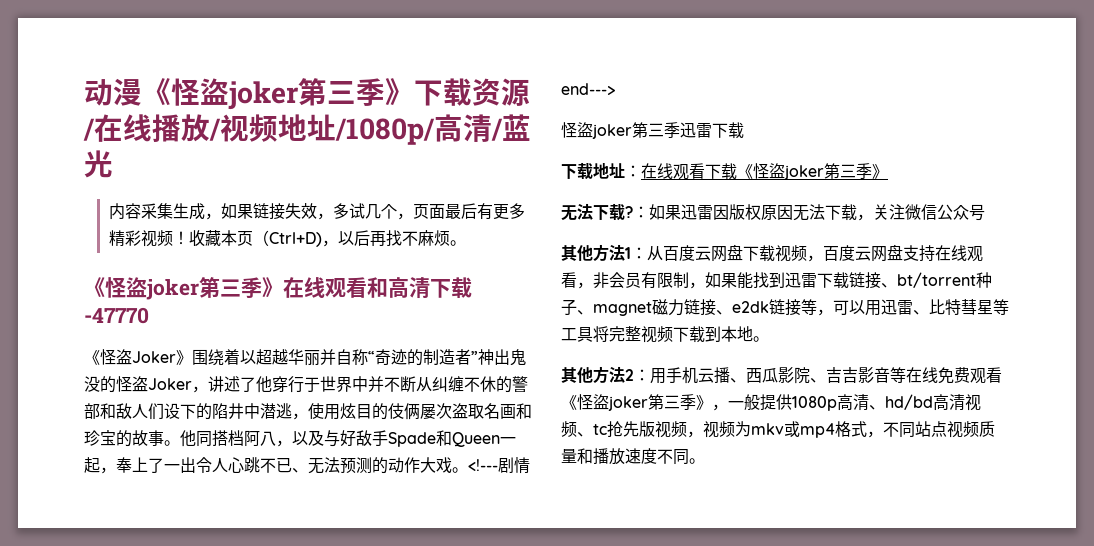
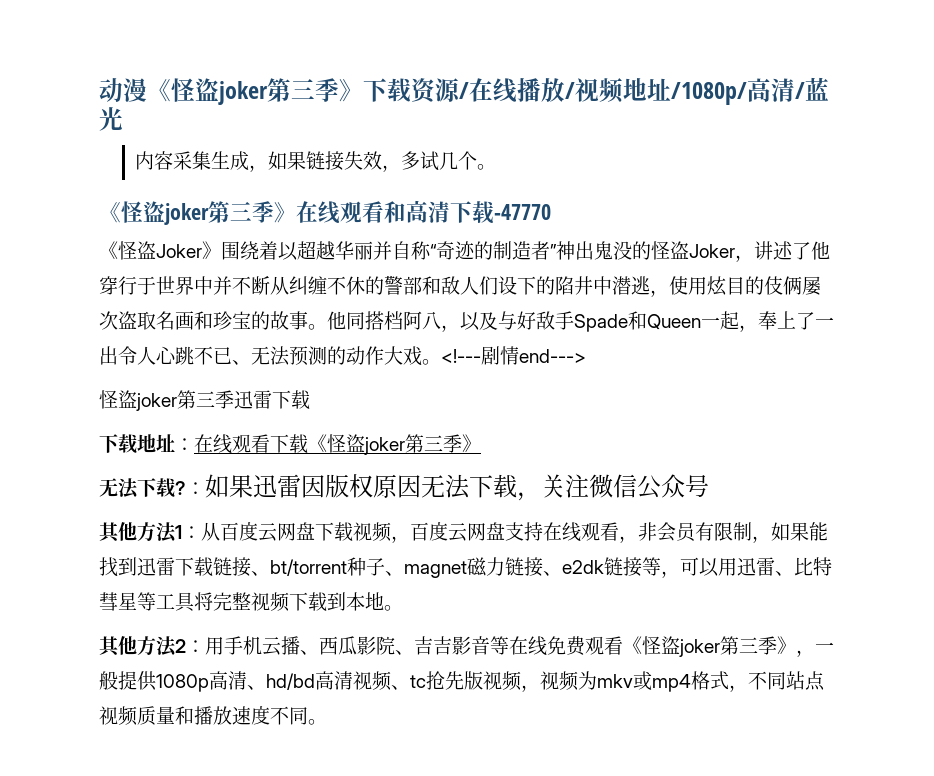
[396,203,525,220] [108,230,450,247] ，页面最后有更多精彩视频！收藏本页（Ctrl+D)，以后再找不麻烦 -> (478, 160) none

